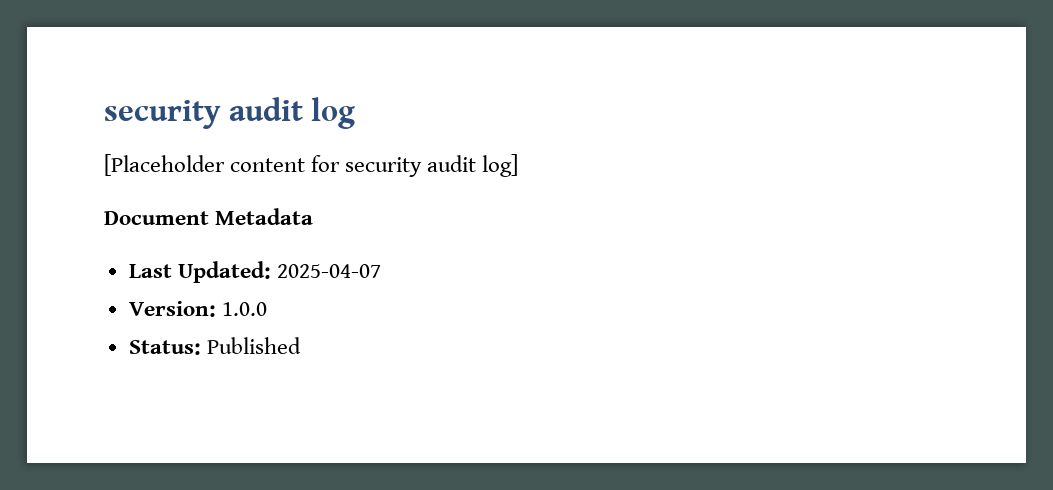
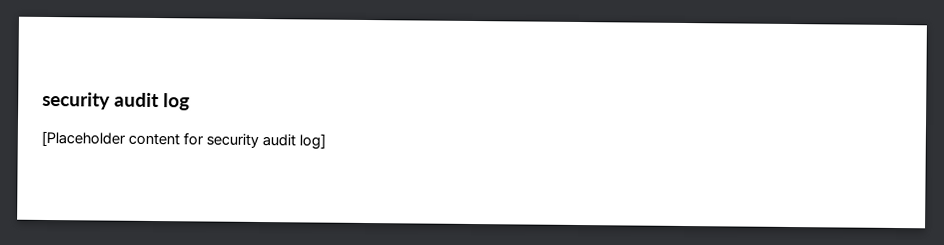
[104,208,314,225] [128,261,381,283] [128,301,267,317] [128,337,301,355] // Document Metadata // Last Updated: 2025-04-07 // Version: 1.0.0 // Status: Published -> (327, 141) none

